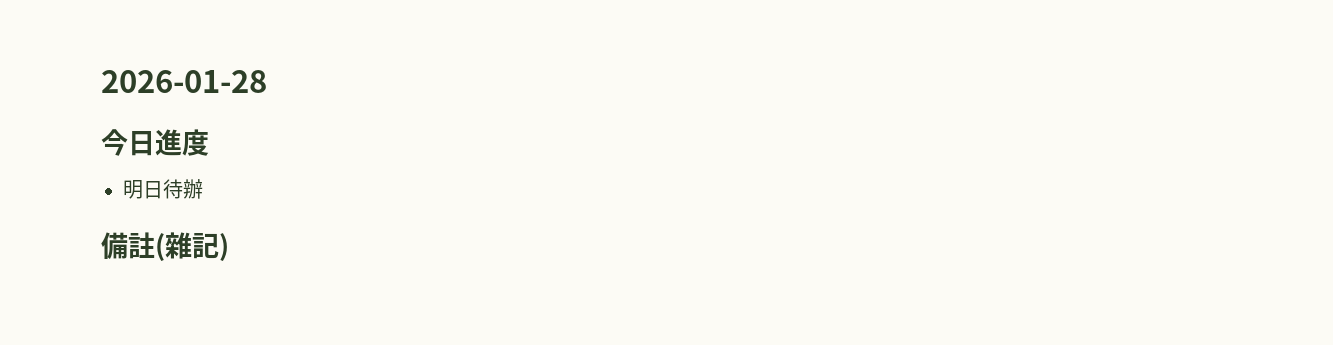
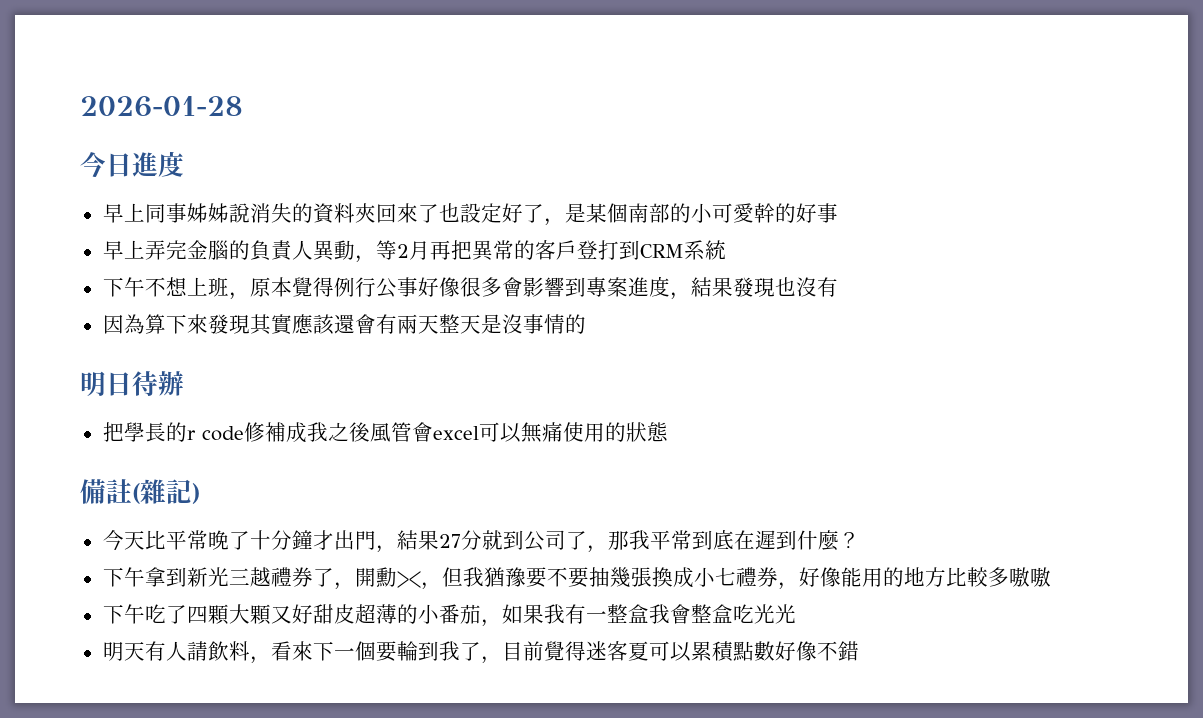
[123,179,203,199] [101,232,229,261] 明日待辦 // 備註(雜記) -> [102,203,838,226] [102,240,726,263] [102,276,838,300] [102,314,586,335] [80,371,184,396] [102,422,668,443] [80,479,200,504] [102,530,860,553] [102,567,1051,590] [102,604,796,627] [102,641,859,664] 早上同事姊姊說消失的資料夾回來了也設定好了，是某個南部的小可愛幹的好事 // 早上弄完金腦的負責人異動，等2月再把異常的客戶登打到CRM系統 // 下午不想上班，原本覺得例行公事好像很多會影響到專案進度，結果發現也沒有 // 因為算下來發現其實應該還會有兩天整天是沒事情的 // 明日待辦 // 把學長的r code修補成我之後風管會excel可以無痛使用的狀態 // 備註(雜記) // 今天比平常晚了十分鐘才出門，結果27分就到公司了，那我平常到底在遲到什麼？ // 下午拿到新光三越禮券了，開勳><，但我猶豫要不要抽幾張換成小七禮券，好像能用的地方比較多嗷嗷 // 下午吃了四顆大顆又好甜皮超薄的小番茄，如果我有一整盒我會整盒吃光光 // 明天有人請飲料，看來下一個要輪到我了，目前覺得迷客夏可以累積點數好像不錯

